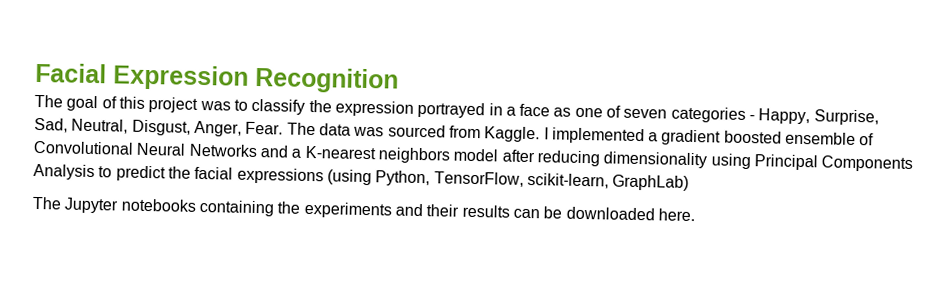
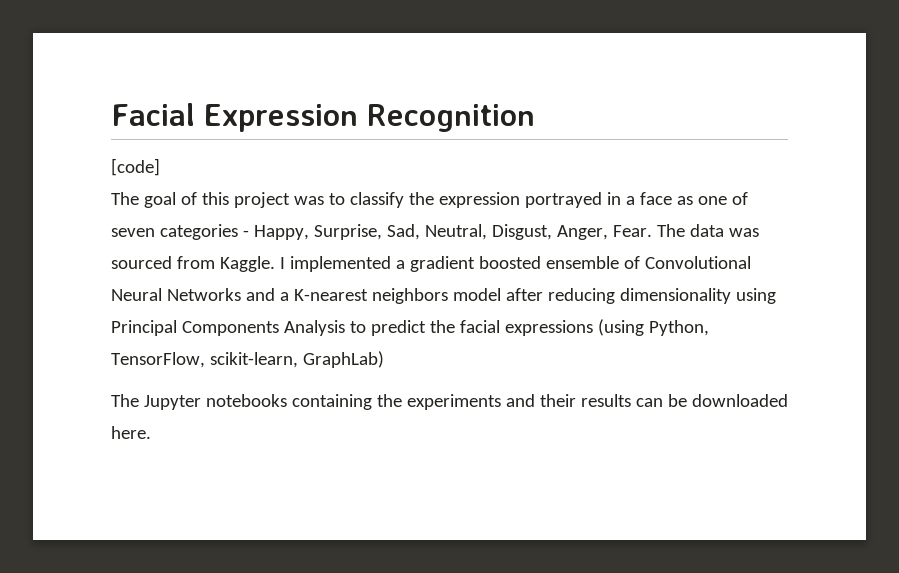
(399, 80) none -> [111,158,160,176] // [code]

